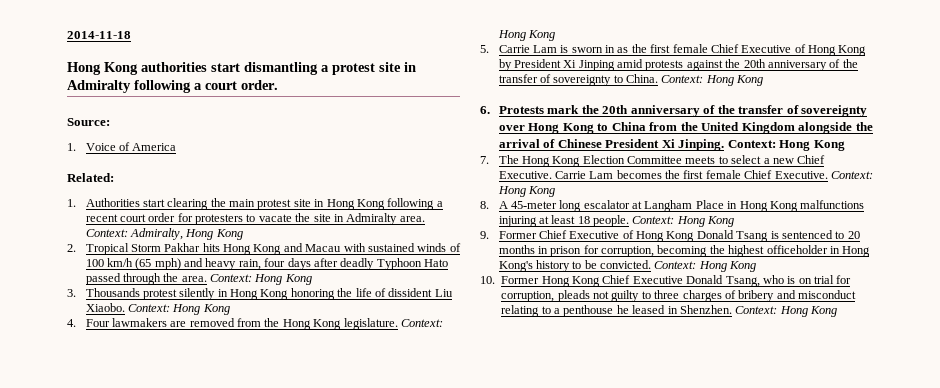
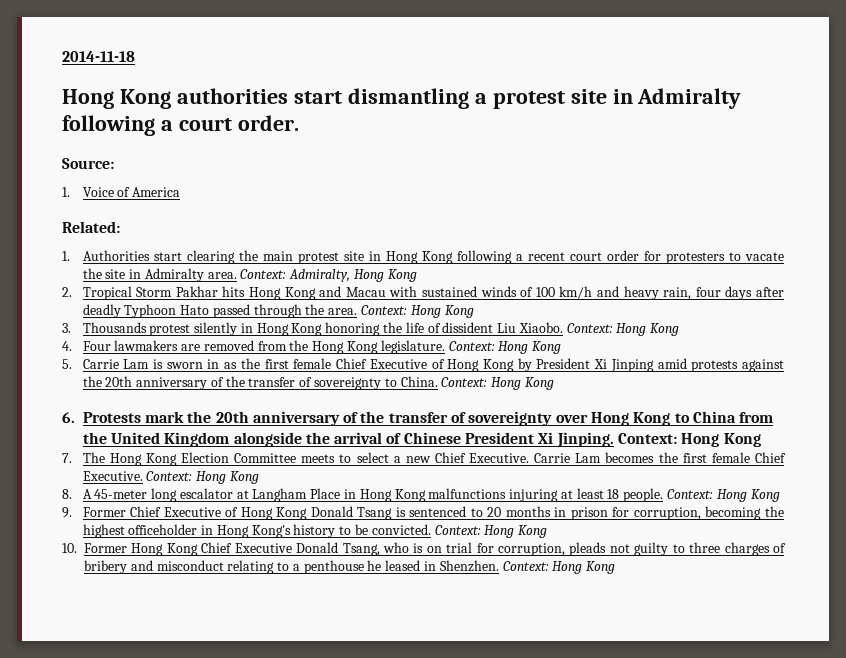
[135,258,181,270] (65 mph) -> (593, 292) none

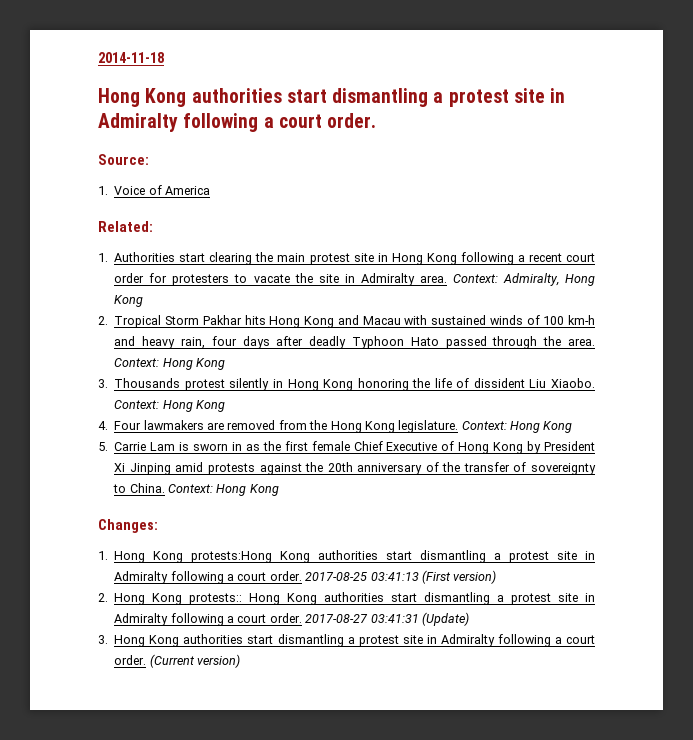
[559,286,593,299] km/h -> [568,315,595,325] km-h
[62,411,774,426] [82,432,761,448] [62,452,786,466] [82,471,259,484] [62,488,780,502] [62,506,784,520] [82,524,548,538] [62,542,787,556] [84,560,616,574] 6. Protests mark the 20th anniversary of the transfer of sovereignty over Hong Kong to China from the United Kingdom alongside the arrival of Chinese President Xi Jinping. Context: Hong Kong // 7. The Hong Kong Election Committee meets to select a new Chief Executive. Carrie Lam becomes the first female Chief Executive. Context: Hong Kong // 8. A 45-meter long escalator at Langham Place in Hong Kong malfunctions injuring at least 18 people. Context: Hong Kong // 9. Former Chief Executive of Hong Kong Donald Tsang is sentenced to 20 months in prison for corruption, becoming the highest officeholder in Hong Kong's history to be convicted. Context: Hong Kong // 10. Former Hong Kong Chief Executive Donald Tsang, who is on trial for corruption, pleads not guilty to three charges of bribery and misconduct relating to a penthouse he leased in Shenzhen. Context: Hong Kong -> [98,519,158,533] [98,550,596,563] [114,570,497,584] [98,592,596,605] [114,612,469,626] [98,634,595,647] [114,654,240,668] Changes: // 1. Hong Kong protests:Hong Kong authorities start dismantling a protest site in Admiralty following a court order. 2017-08-25 03:41:13 (First version) // 2. Hong Kong protests:: Hong Kong authorities start dismantling a protest site in Admiralty following a court order. 2017-08-27 03:41:31 (Update) // 3. Hong Kong authorities start dismantling a protest site in Admiralty following a court order. (Current version)

